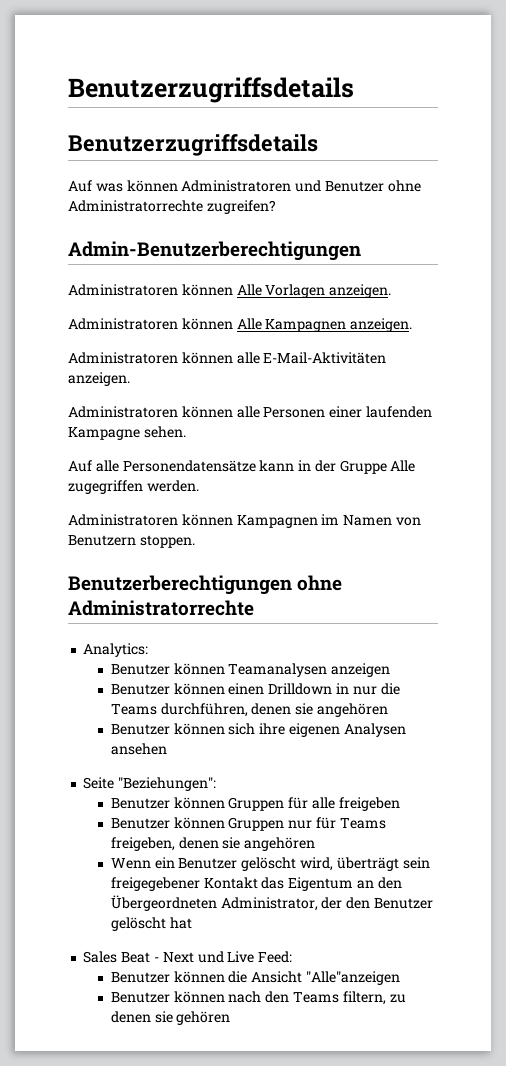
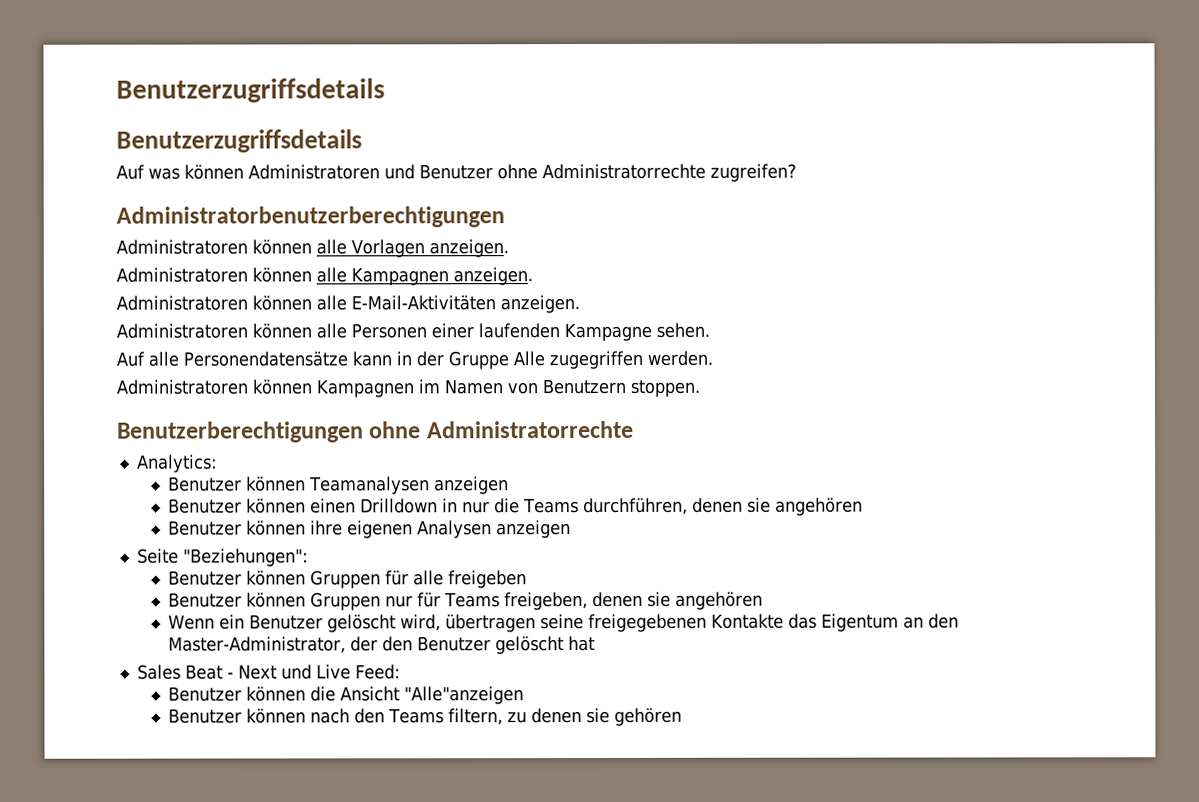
[68,241,361,261] [68,284,262,296] Admin-Benutzerberechtigungen // Administratoren können Alle -> [116,206,505,228] [116,239,347,255] Administratorbenutzerberechtigungen // Administratoren können alle
[236,318,262,330] Alle -> [316,267,347,283] alle
[228,723,256,735] sich -> (307, 528) none
[110,743,167,755] ansehen -> [496,520,572,539] anzeigen
[336,857,430,871] [110,877,258,891] überträgt sein freigegebener Kontakt -> [445,613,785,633] übertragen seine freigegebenen Kontakte
[110,895,318,911] Übergeordneten Administrator, -> [168,636,347,654] Master-Administrator,

